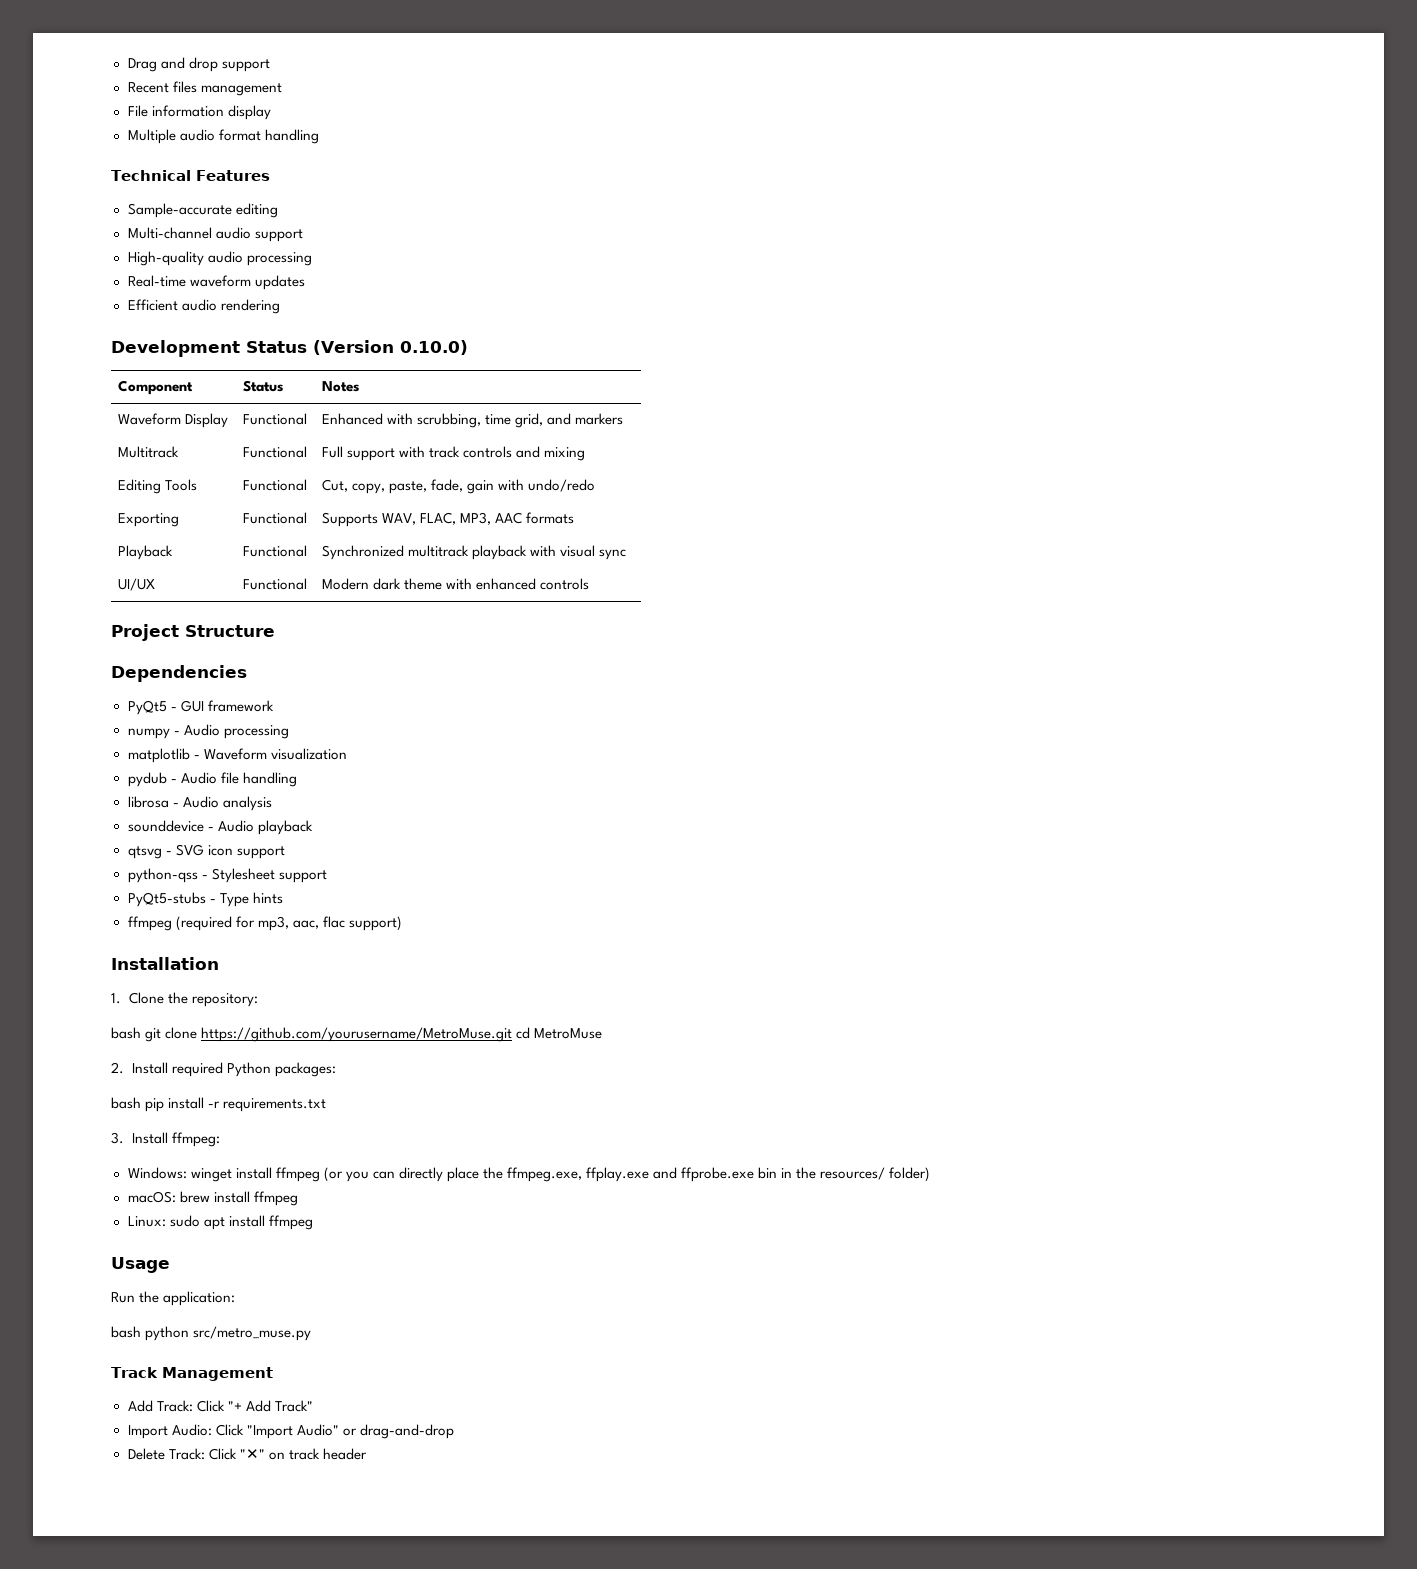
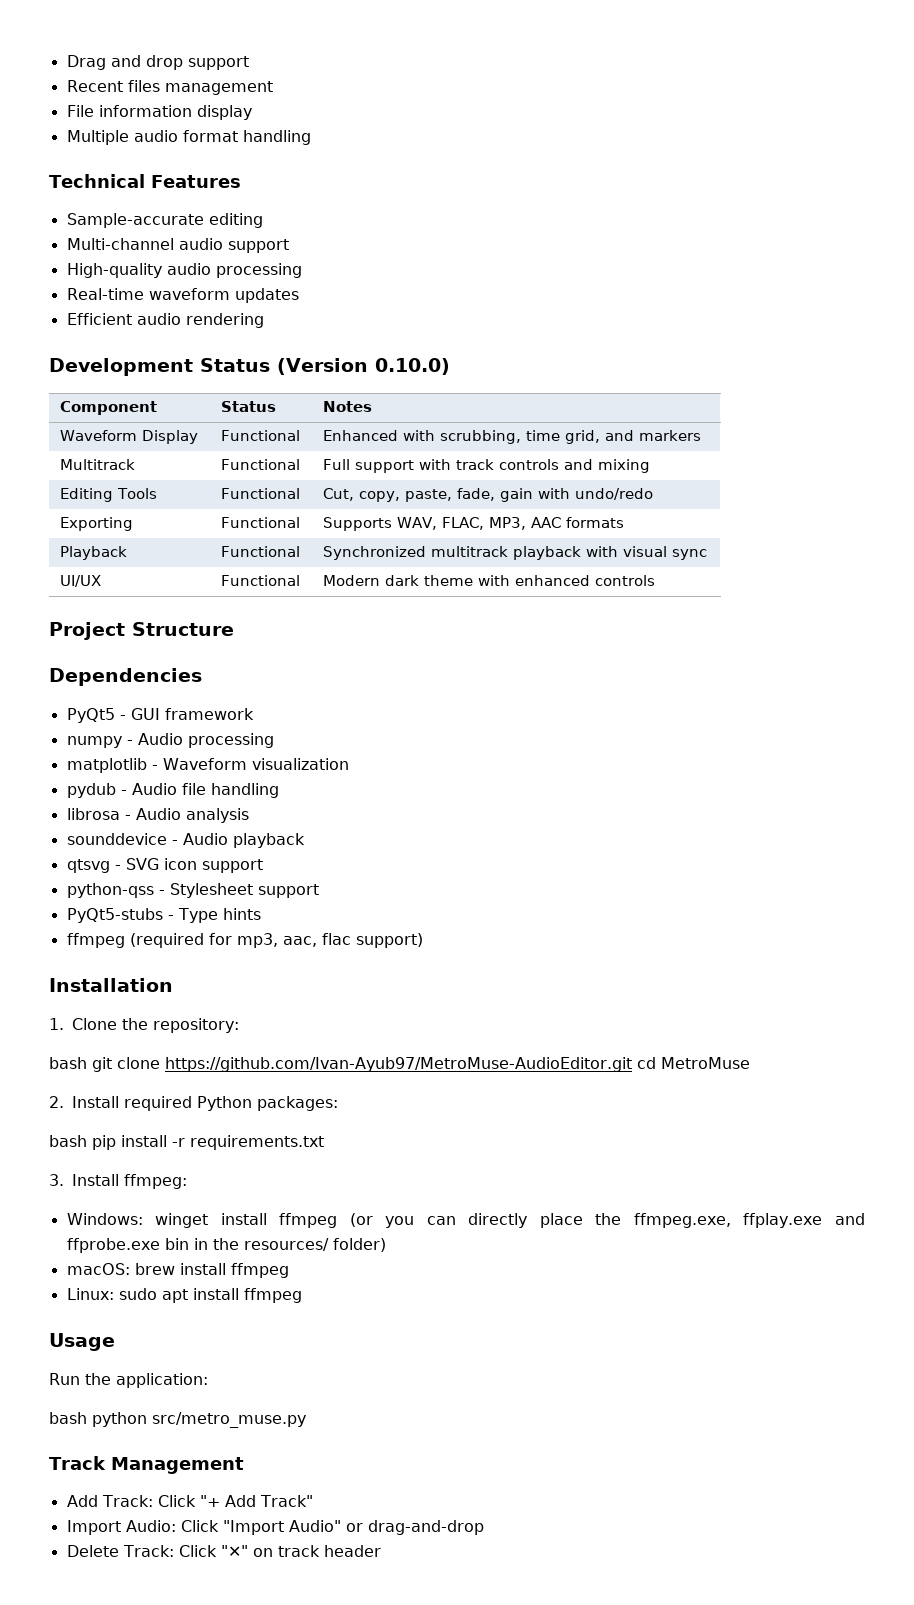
[201,1027,513,1042] https://github.com/yourusername/MetroMuse.git -> [165,1057,632,1072] https://github.com/Ivan-Ayub97/MetroMuse-AudioEditor.git

